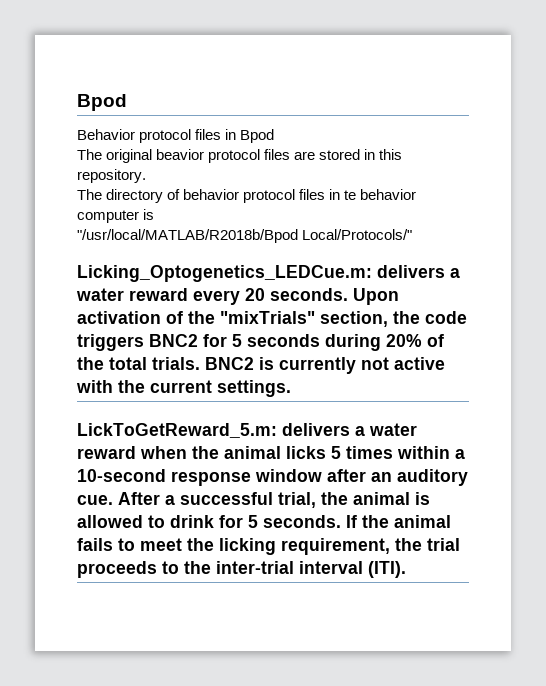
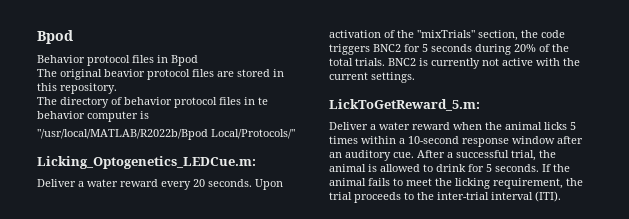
[77,229,298,243] "/usr/local/MATLAB/R2018b/Bpod -> [37,129,208,140] "/usr/local/MATLAB/R2022b/Bpod
[377,265,445,278] delivers -> [37,179,76,187] // Deliver
[282,423,350,436] delivers -> [329,122,368,130] // Deliver

